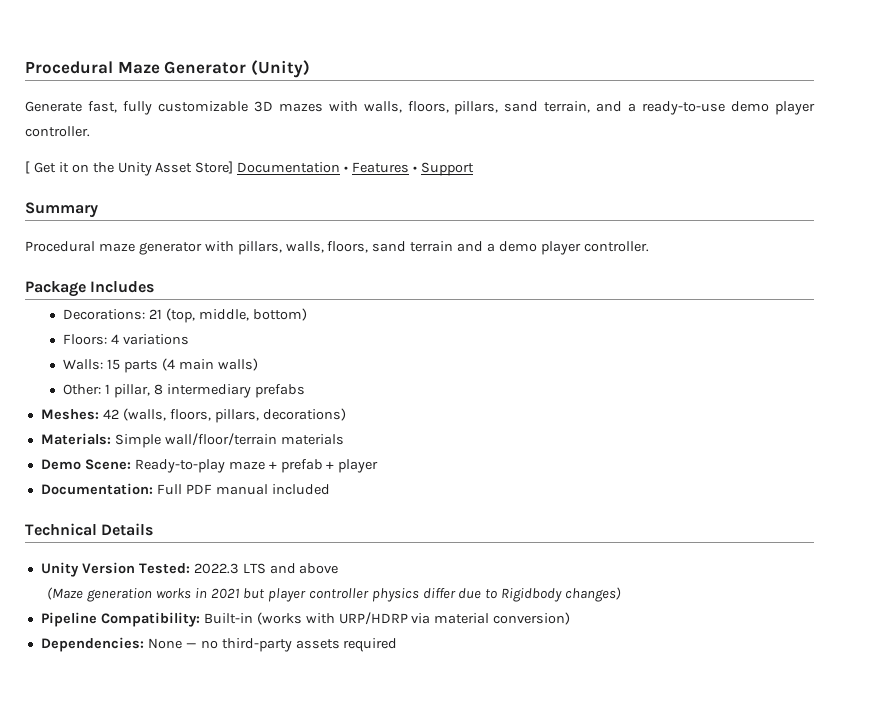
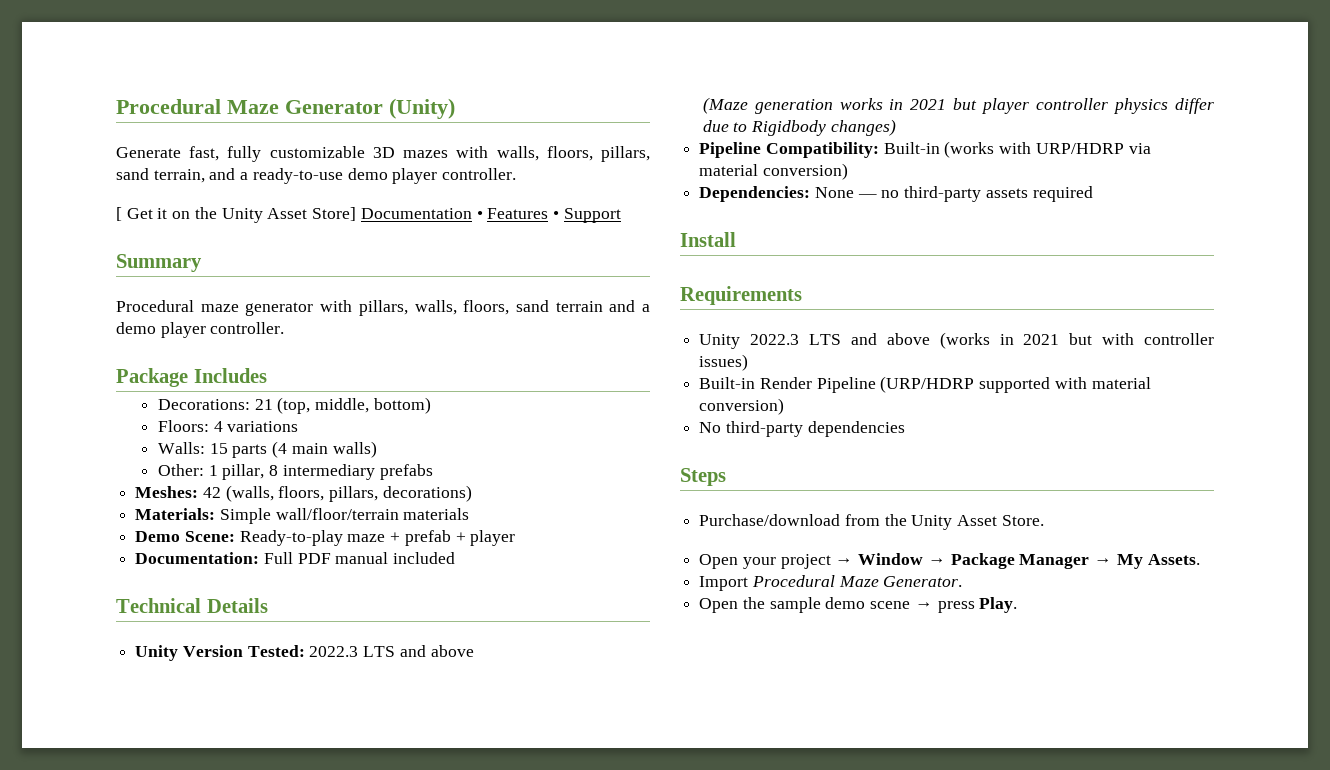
(398, 645) none -> [680,232,736,247] [680,286,802,305] [699,332,1214,349] [699,354,749,371] [699,376,1151,393] [699,398,785,415] [699,421,905,437] [680,468,726,486] [699,514,1044,530] [699,553,1200,569] [699,575,963,591] [699,597,1018,613] // Install // Requirements // Unity 2022.3 LTS and above (works in 2021 but with controller issues) // Built-in Render Pipeline (URP/HDRP supported with material conversion) // No third-party dependencies // Steps // Purchase/download from the Unity Asset Store. // Open your project → Window → Package Manager → My Assets. // Import Procedural Maze Generator. // Open the sample demo scene → press Play.

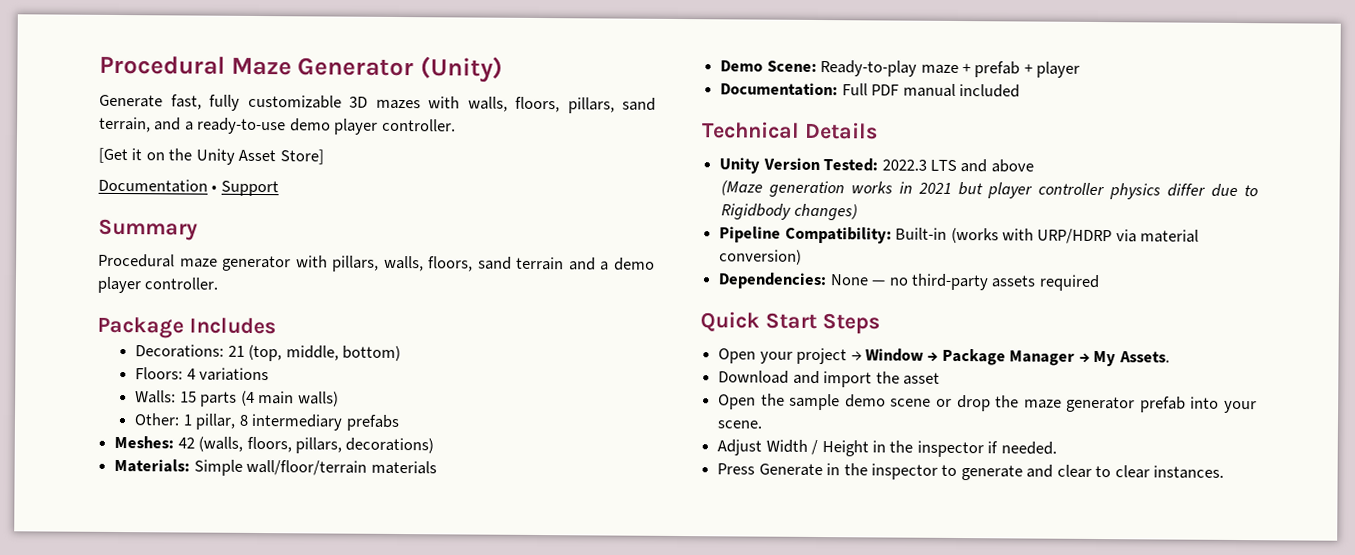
[116,207,153,221] [ Get -> [98,147,128,164] [Get
(357, 214) none -> (324, 157) //
[487,208,559,219] Features • -> (218, 188) none
[680,232,736,247] [680,286,802,305] [699,332,1214,349] [699,354,749,371] [699,376,1151,393] [699,398,785,415] [699,421,905,437] [680,468,726,486] [699,514,1044,530] Install // Requirements // Unity 2022.3 LTS and above (works in 2021 but with controller issues) // Built-in Render Pipeline (URP/HDRP supported with material conversion) // No third-party dependencies // Steps // Purchase/download from the Unity Asset Store. -> [700,311,880,335] Quick Start Steps
[699,575,963,591] Import Procedural Maze Generator. -> [718,370,940,388] Download and import the asset
[914,597,1018,613] → press Play. -> [936,394,1257,414] [717,420,763,429] [717,439,1057,458] [717,463,1225,481] or drop the maze generator prefab into your scene. // Adjust Width / Height in the inspector if needed. // Press Generate in the inspector to generate and clear to clear instances.

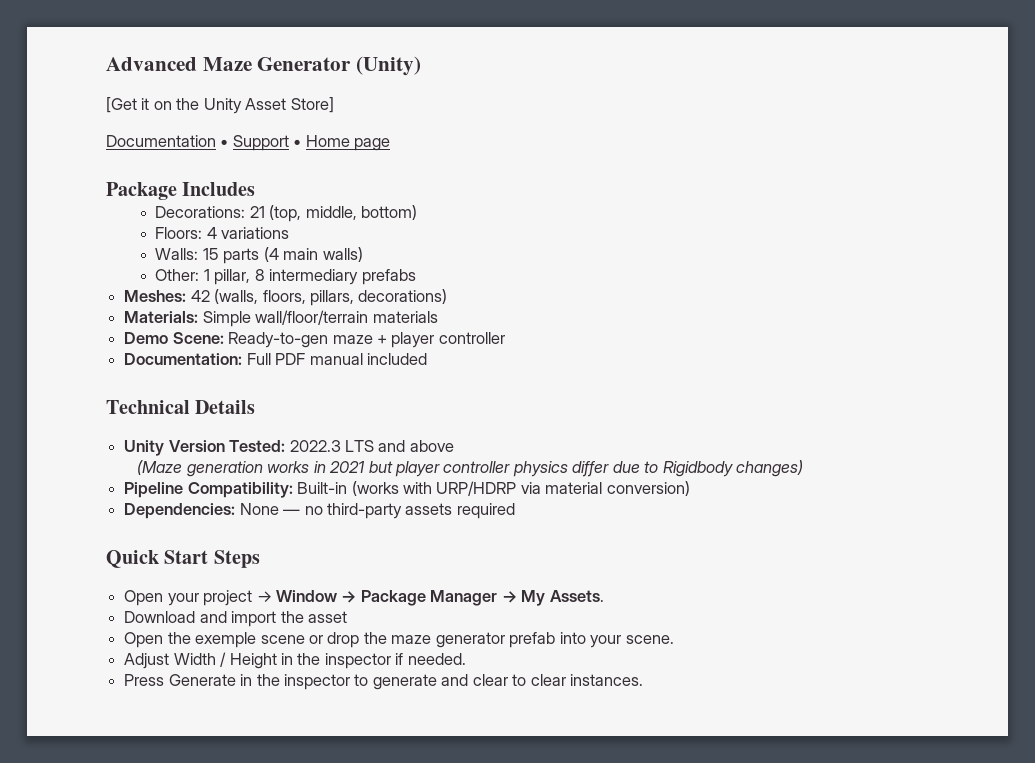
[99,55,225,75] Procedural -> [106,57,197,71] Advanced
[99,94,656,114] [99,116,456,135] // Generate fast, fully customizable 3D mazes with walls, floors, pillars, sand terrain, and a ready-to-use demo player controller. -> (422, 66) none
[98,218,198,241] [98,253,655,272] [97,276,219,294] // Summary // Procedural maze generator with pillars, walls, floors, sand terrain and a demo player controller. -> [293,135,391,151] • Home page
[820,60,918,77] Ready-to-play -> [228,332,329,348] Ready-to-gen
[974,61,1081,78] prefab + player -> [391,332,505,348] player controller
[789,393,886,411] sample demo -> [195,632,257,648] exemple

